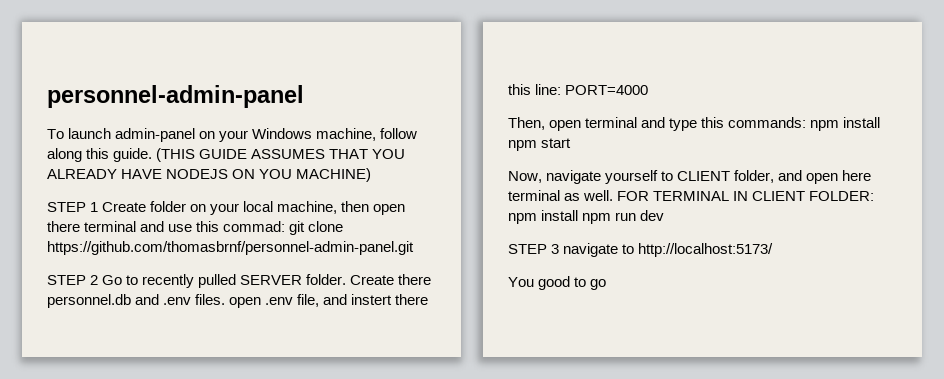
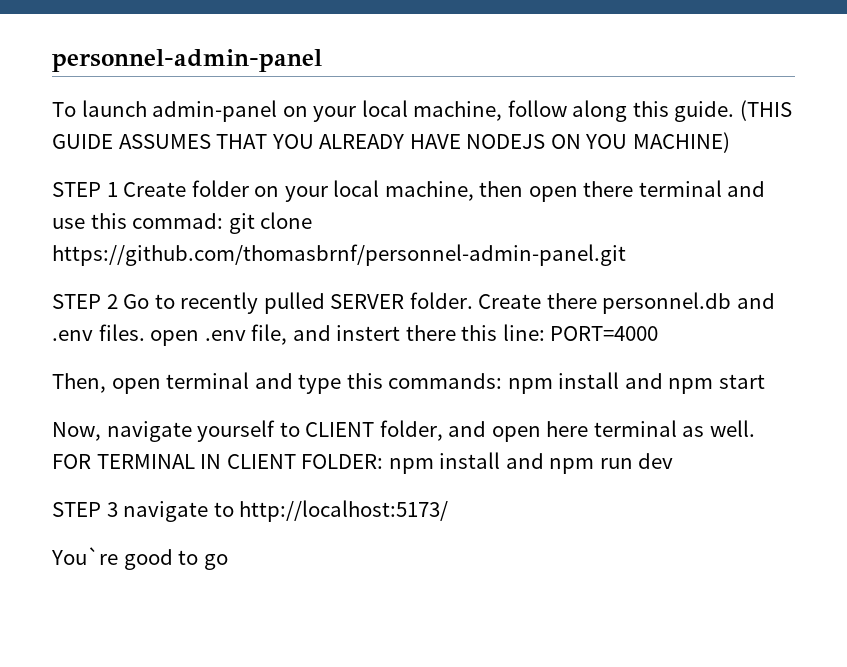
[252,128,313,139] Windows -> [361,100,408,117] local
(881, 122) none -> [624,373,663,389] and
(579, 215) none -> [505,453,544,469] and
[508,277,534,287] You -> [51,547,118,565] You`re

